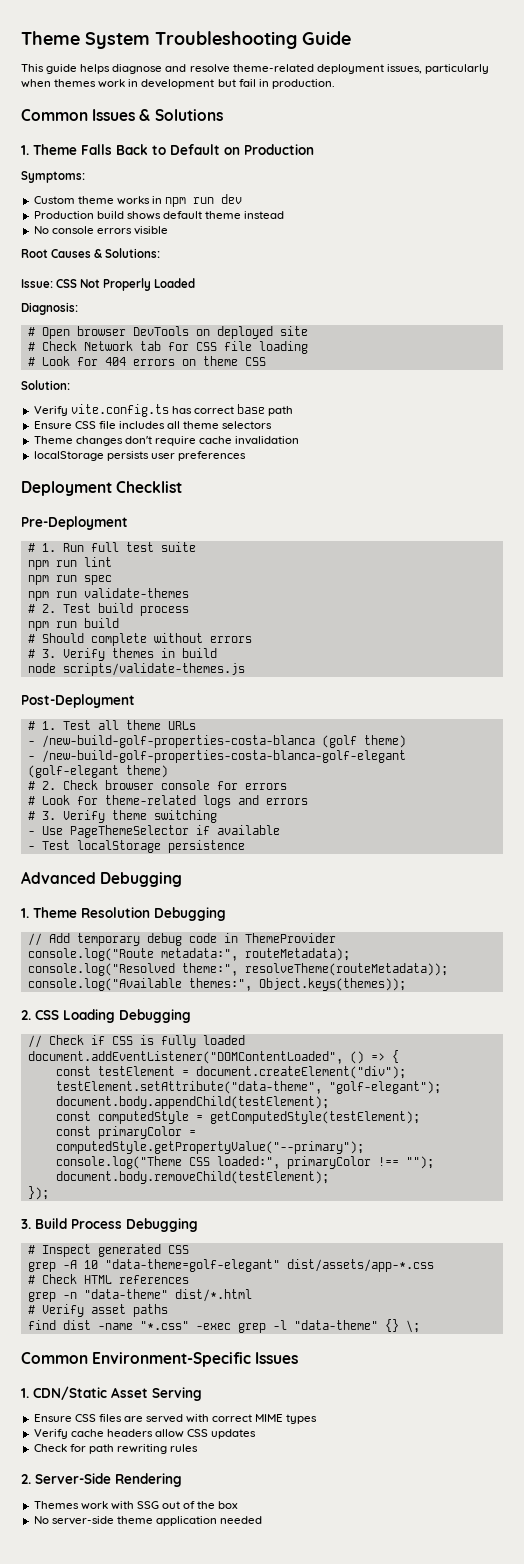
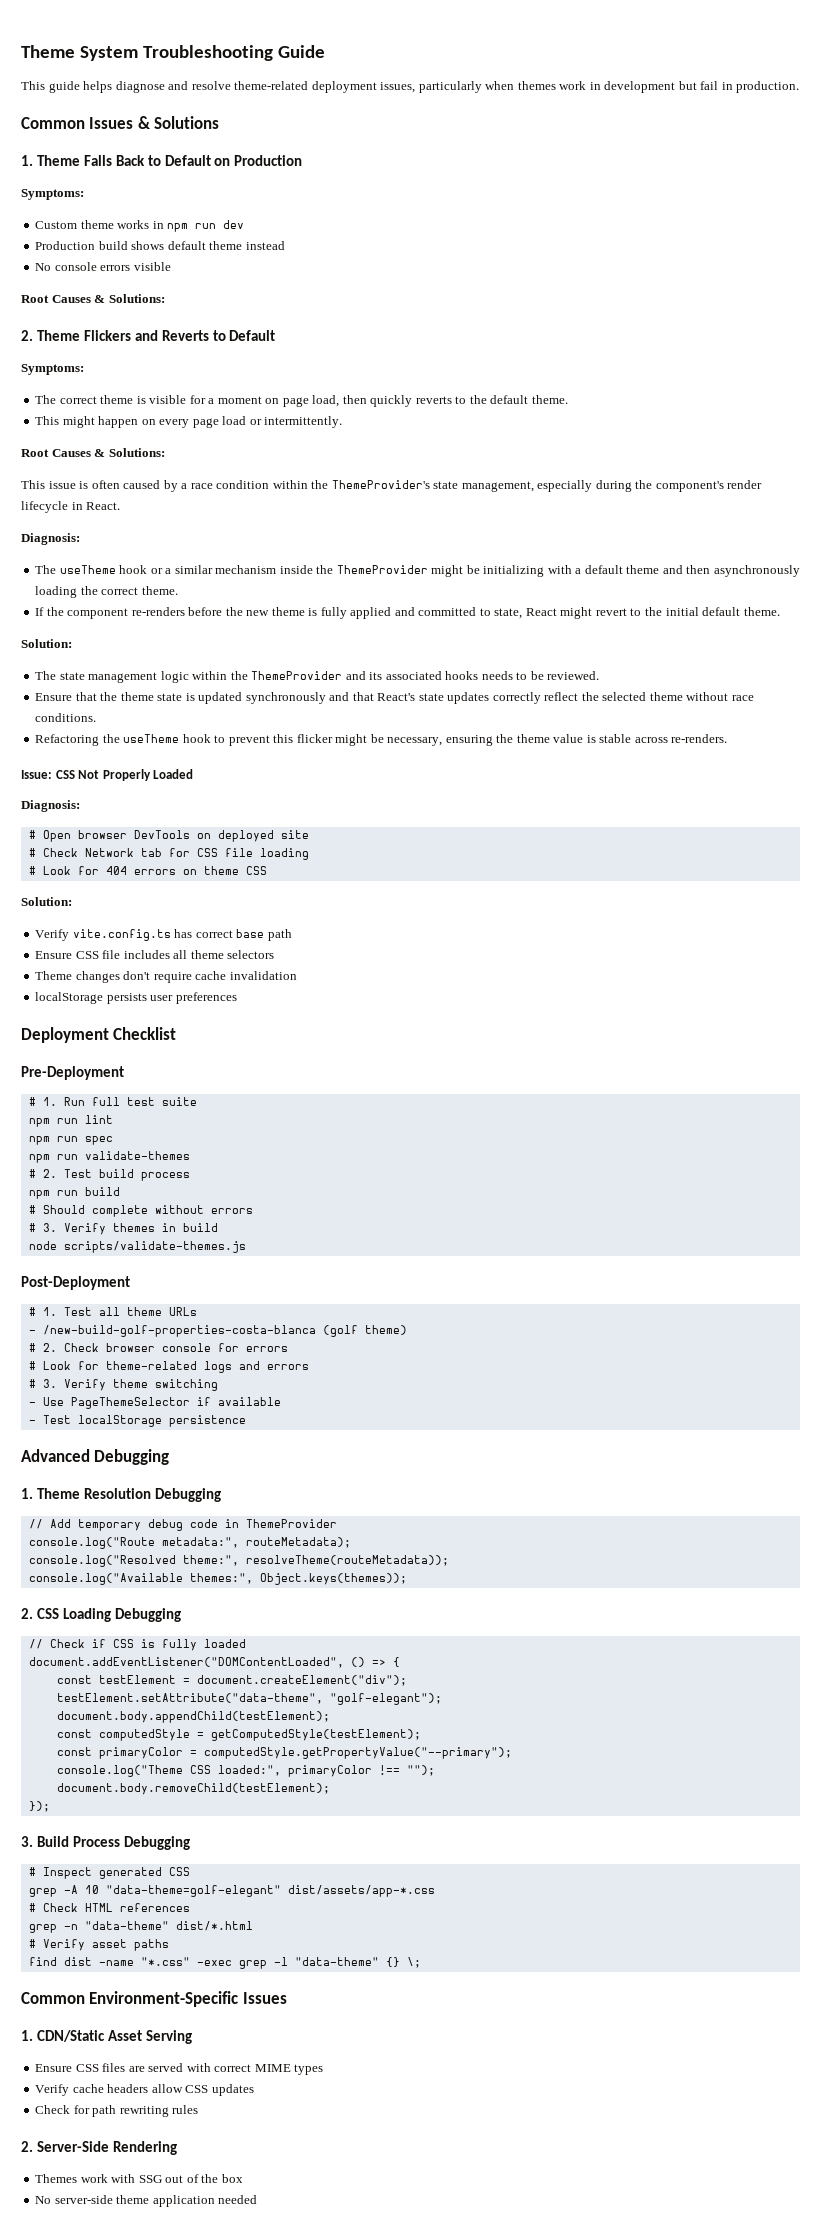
(161, 253) none -> [21,330,276,341] [21,364,84,375] [35,395,568,407] [35,416,343,428] [21,448,165,457] [21,480,763,492] [21,501,121,513] [21,533,80,545] [35,565,800,577] [35,586,178,598] [35,607,780,619] [21,639,72,648] [35,671,600,683] [35,692,754,704] [35,713,97,722] [35,734,728,746] // 2. Theme Flickers and Reverts to Default // Symptoms: // The correct theme is visible for a moment on page load, then quickly reverts to the default theme. // This might happen on every page load or intermittently. // Root Causes & Solutions: // This issue is often caused by a race condition within the ThemeProvider's state management, especially during the component's render lifecycle in React. // Diagnosis: // The useTheme hook or a similar mechanism inside the ThemeProvider might be initializing with a default theme and then asynchronously loading the correct theme. // If the component re-renders before the new theme is fully applied and committed to state, React might revert to the initial default theme. // Solution: // The state management logic within the ThemeProvider and its associated hooks needs to be reviewed. // Ensure that the theme state is updated synchronously and that React's state updates correctly reflect the selected theme without race conditions. // Refactoring the useTheme hook to prevent this flicker might be necessary, ensuring the theme value is stable across re-renders.
[27,750,406,763] [27,765,168,778] // - /new-build-golf-properties-costa-blanca-golf-elegant (golf-elegant theme) -> (407, 1330) none

